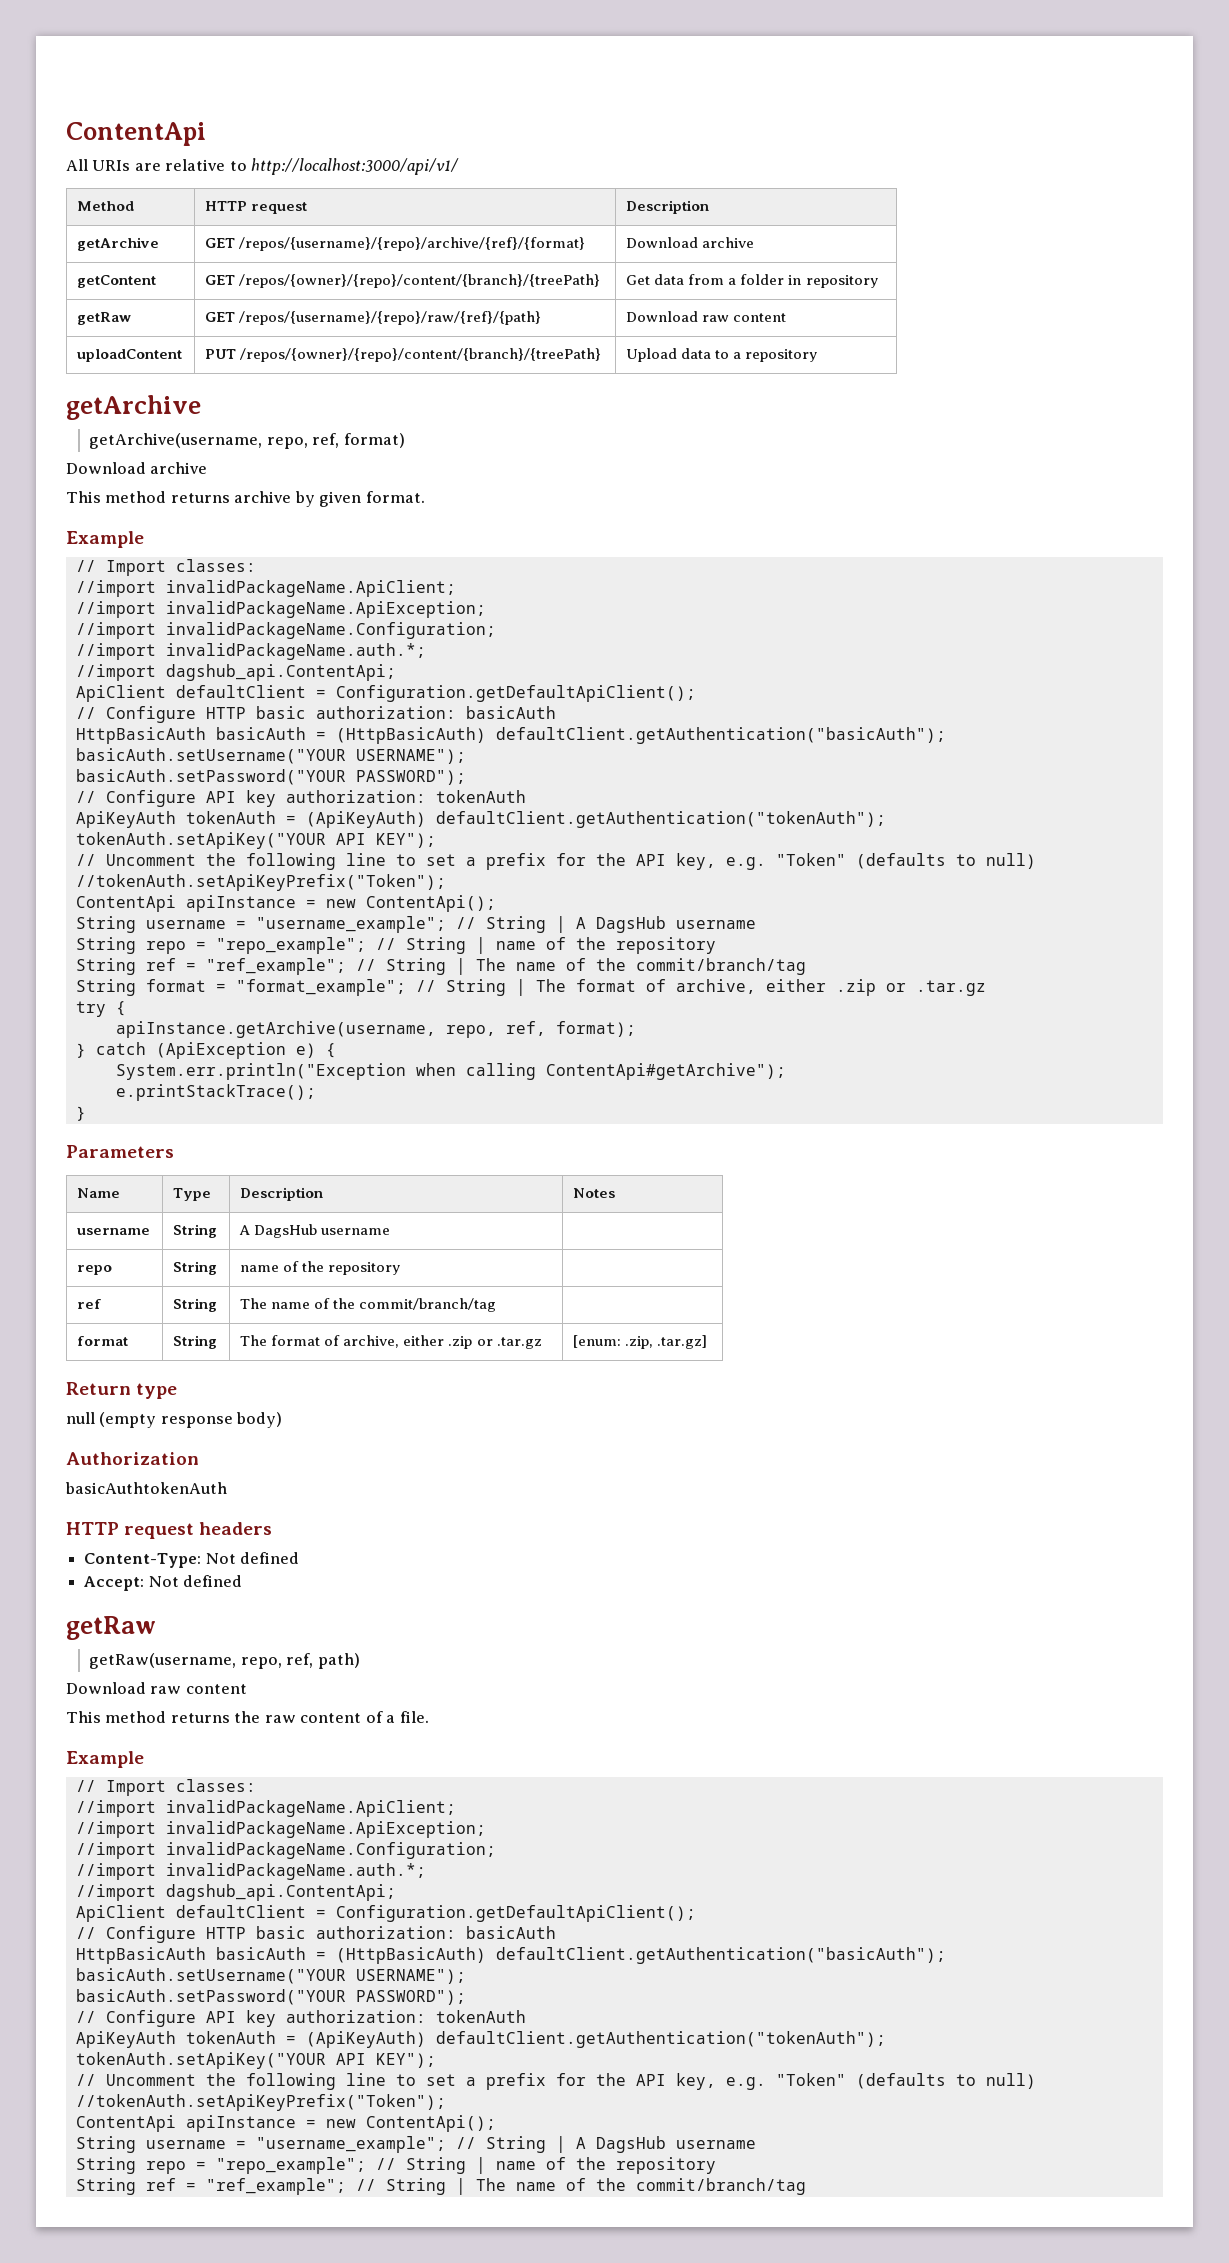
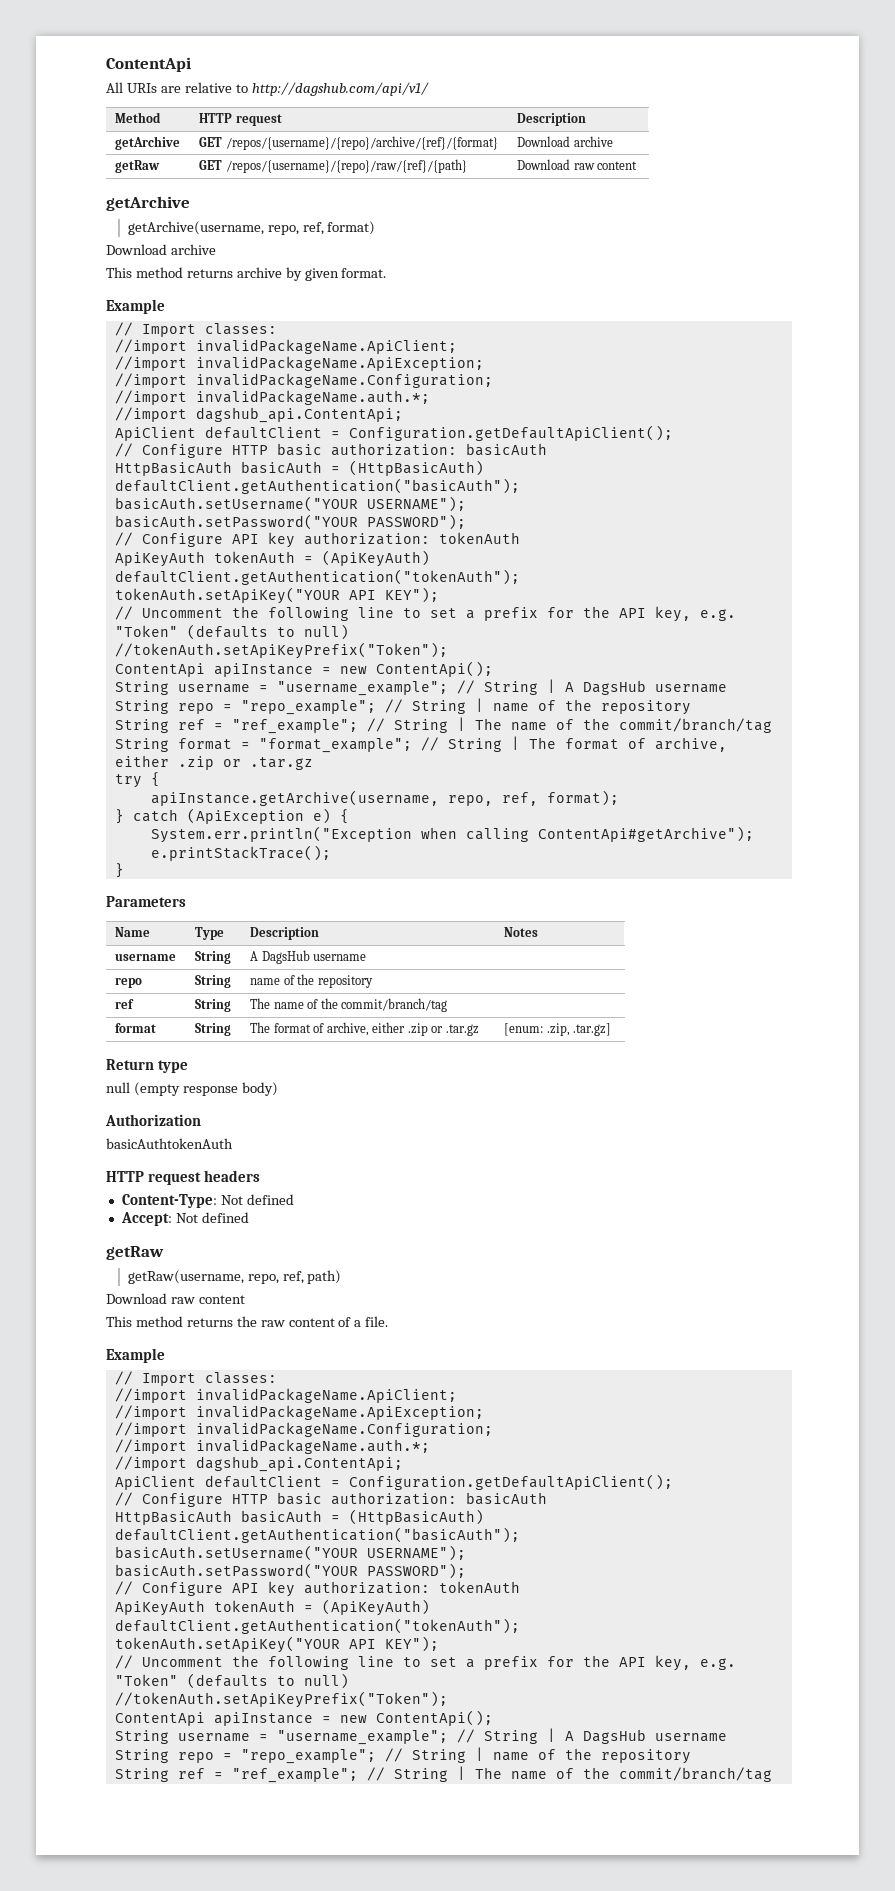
[251,158,460,175] http://localhost:3000/api/v1/ -> [251,82,429,96] http://dagshub.com/api/v1/
[77,275,157,288] [205,274,601,288] [626,274,878,288] // getContent | GET /repos/{owner}/{repo}/content/{branch}/{treePath} | Get data from a folder in repository -> (613, 141) none
[77,349,183,362] [205,348,602,362] [626,348,818,362] // uploadContent | PUT /repos/{owner}/{repo}/content/{branch}/{treePath} | Upload data to a repository -> (638, 165) none

